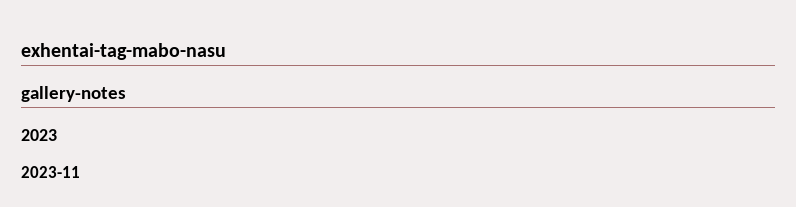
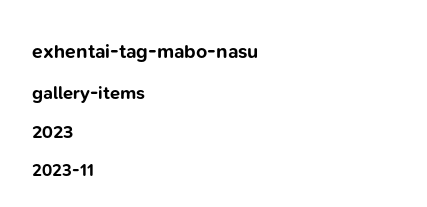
[21,86,126,102] gallery-notes -> [32,86,145,103] gallery-items

